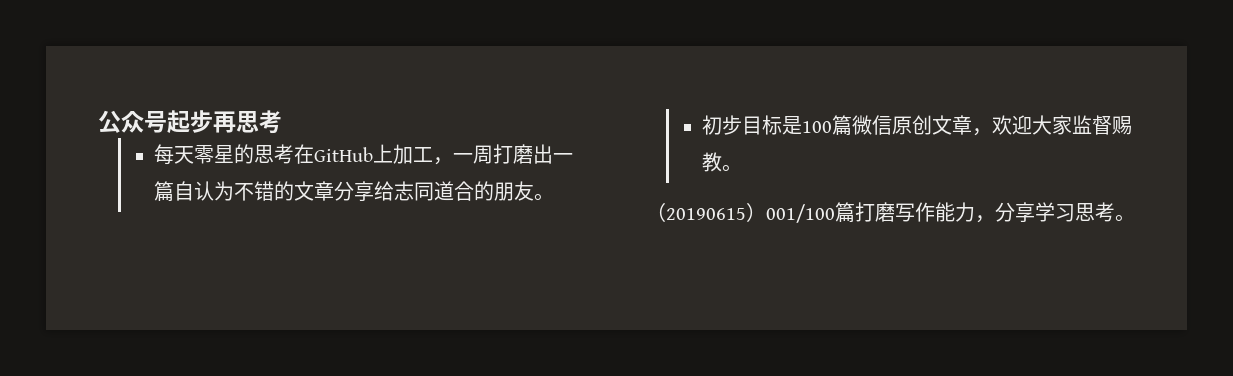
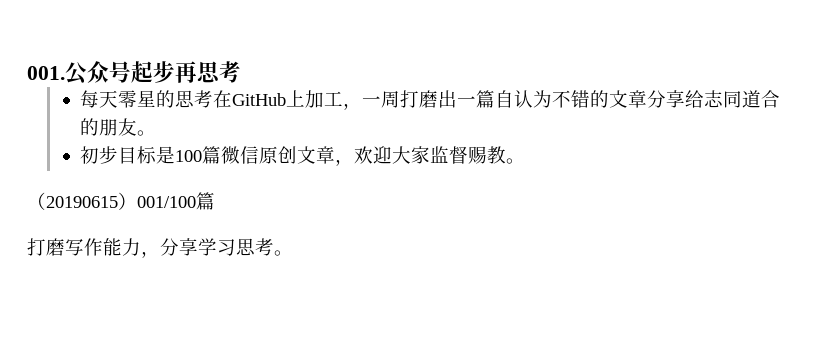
(98, 121) none -> [27,66,65,80] 001.
(855, 212) none -> (215, 201) //

